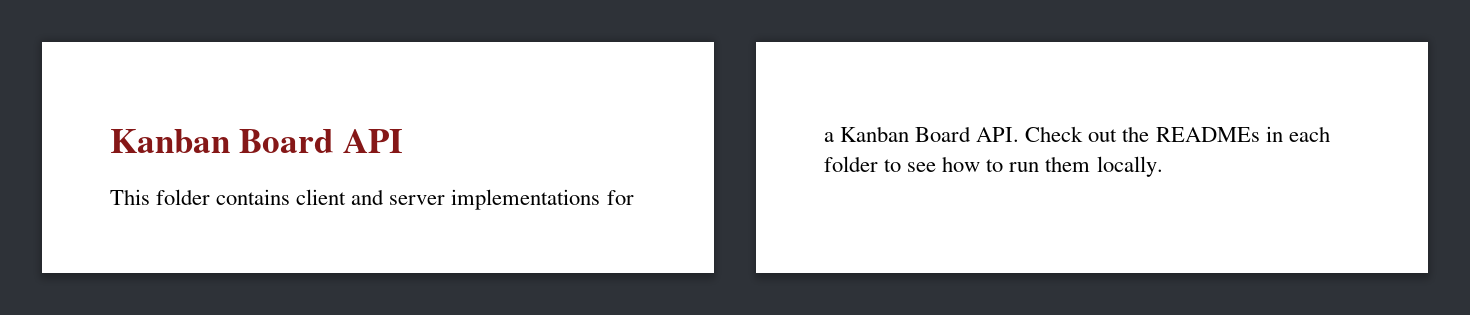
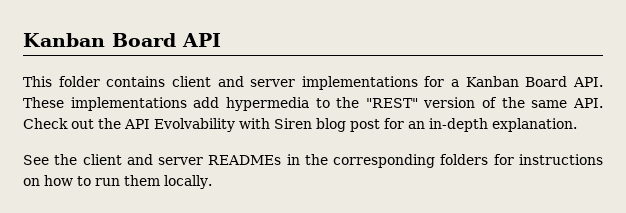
[1025,126,1330,142] [824,156,937,172] Check out the READMEs in each folder to see -> [23,97,603,111] [23,118,577,132] [23,154,603,168] [23,178,40,186] These implementations add hypermedia to the "REST" version of the same API. Check out the API Evolvability with Siren blog post for an in-depth explanation. // See the client and server READMEs in the corresponding folders for instructions on

